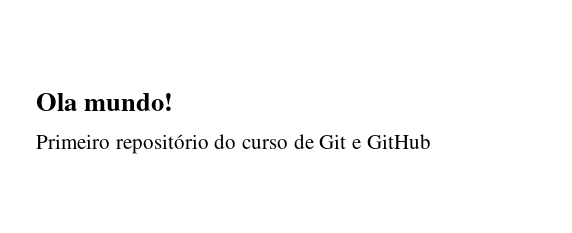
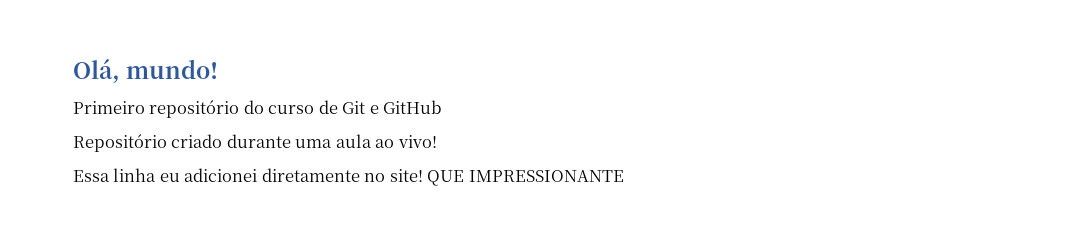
[36,93,77,111] Ola -> [73,59,120,83] Olá,
(431, 141) none -> [73,134,437,152] [73,168,624,186] // Repositório criado durante uma aula ao vivo! // Essa linha eu adicionei diretamente no site! QUE IMPRESSIONANTE

